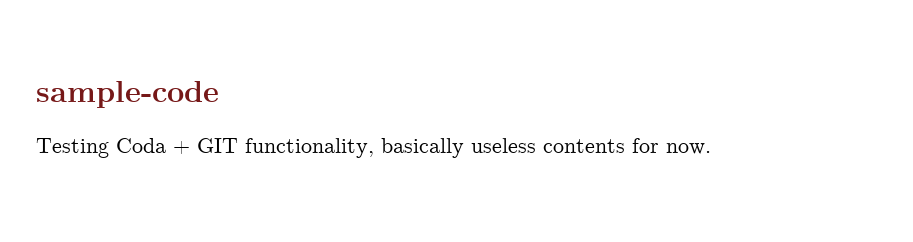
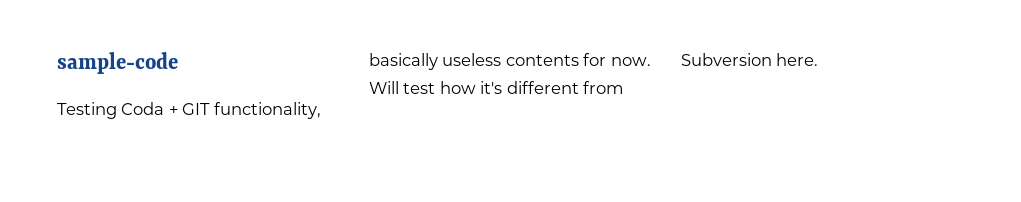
(711, 149) none -> [369,81,625,94] [681,53,819,66] Will test how it's different from Subversion here.

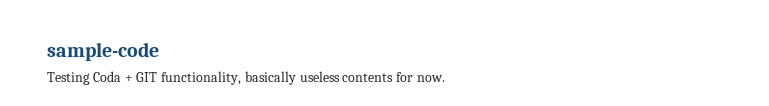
[369,81,625,94] [681,53,819,66] Will test how it's different from Subversion here. -> (446, 78) none

